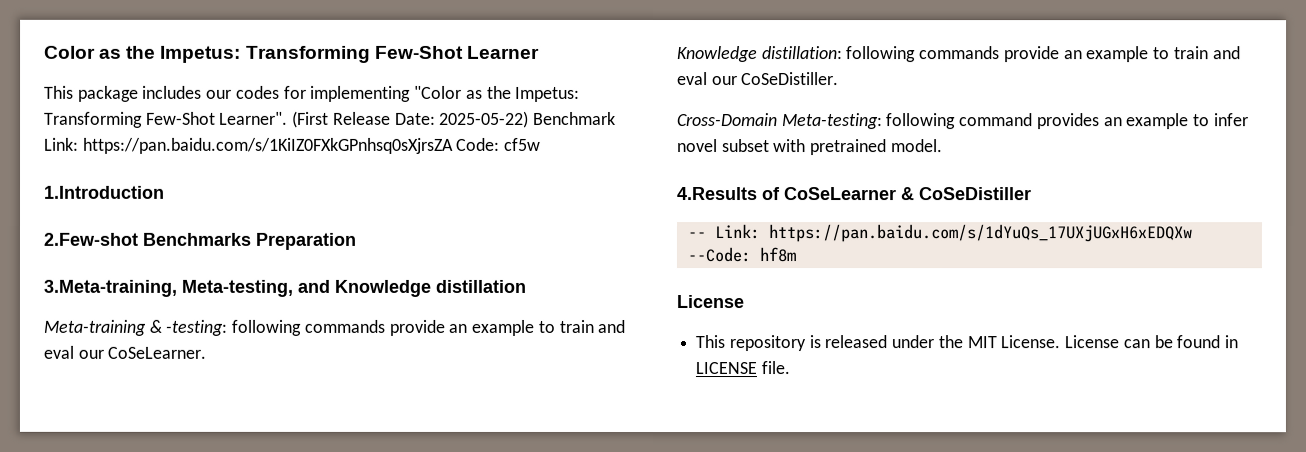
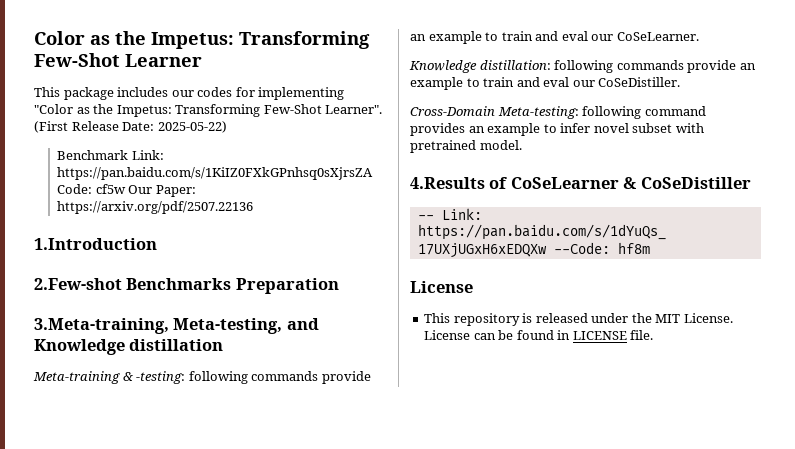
(530, 119) none -> (227, 127) //
(542, 144) none -> [128,185,196,197] [57,201,254,214] Our Paper: https://arxiv.org/pdf/2507.22136

